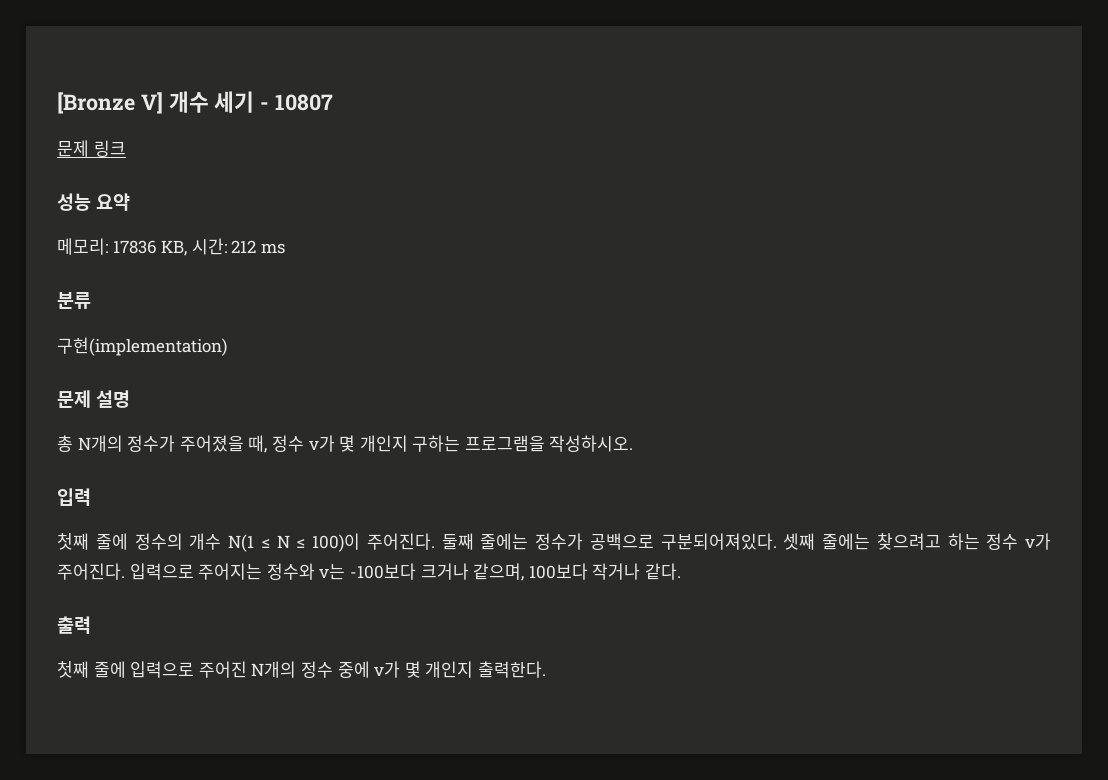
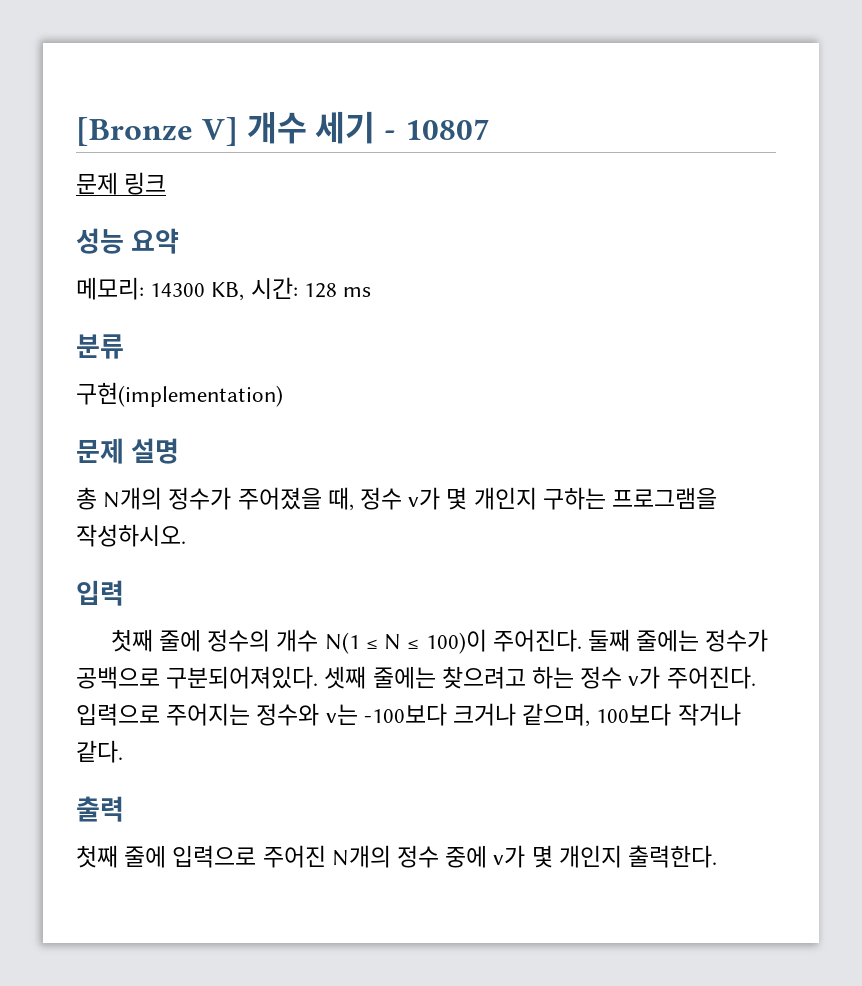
[112,240,157,254] 17836 -> [150,283,206,297] 14300
[231,240,257,253] 212 -> [303,283,337,298] 128

